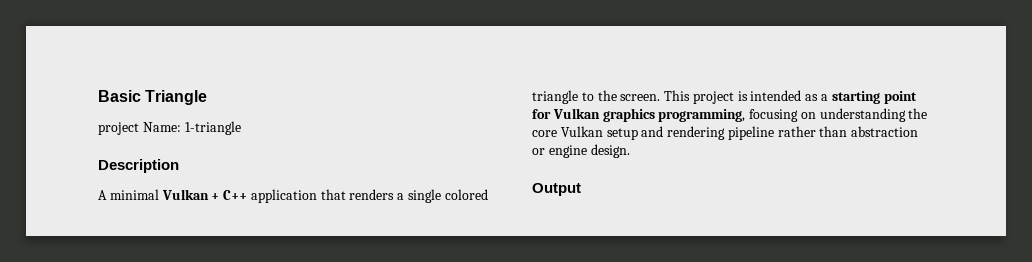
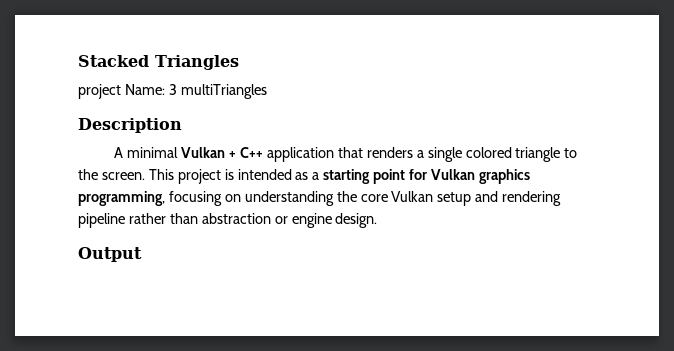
[98,90,208,105] Basic Triangle -> [78,55,239,70] Stacked Triangles
[184,121,241,135] 1-triangle -> [168,84,267,99] 3 multiTriangles

